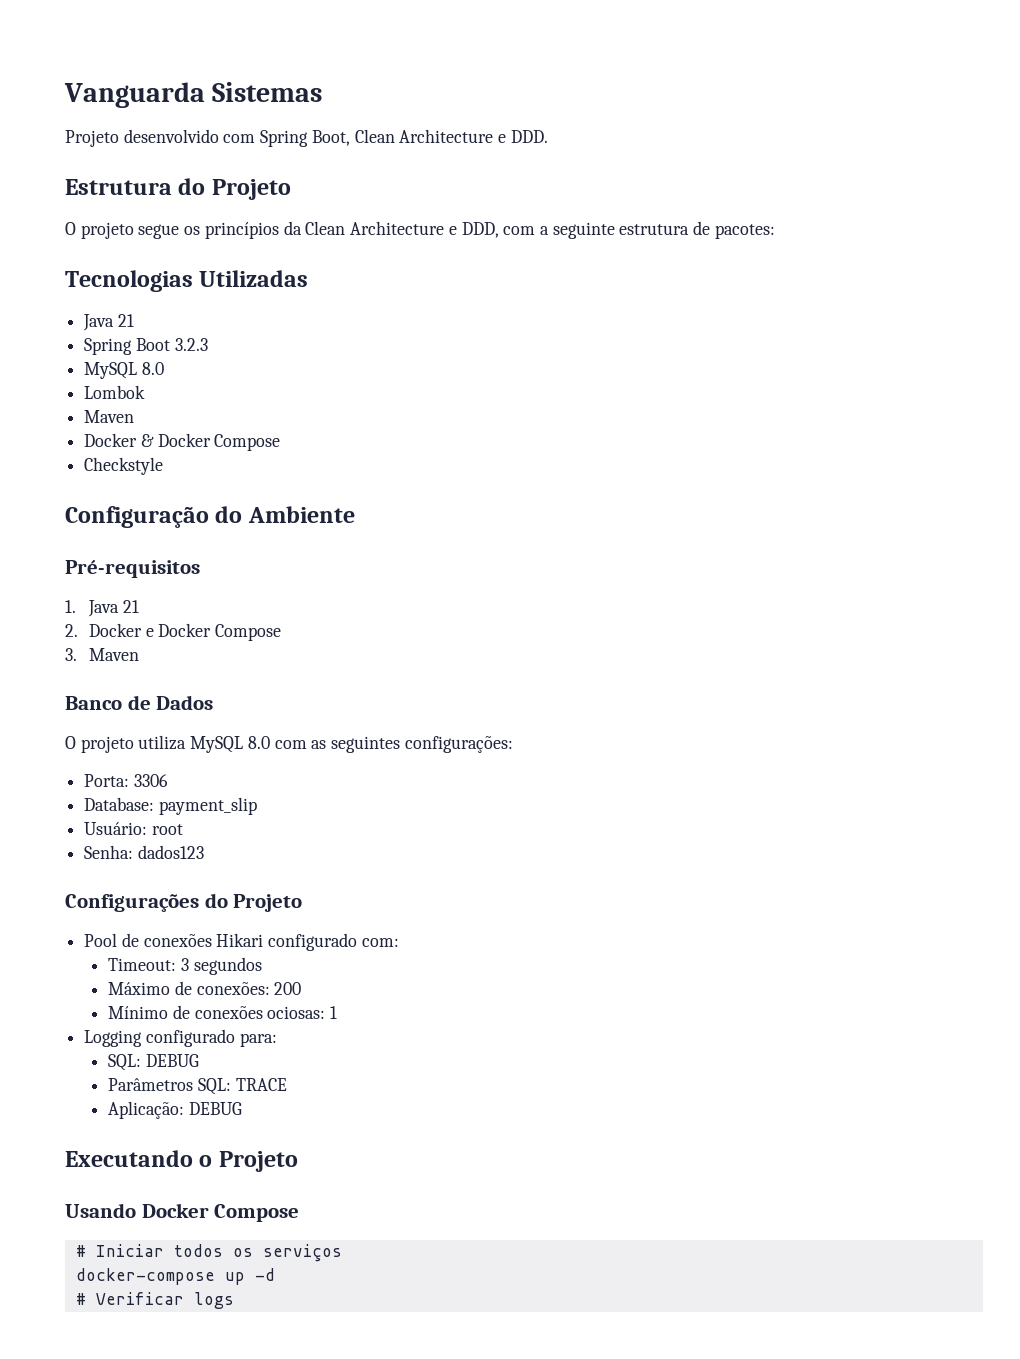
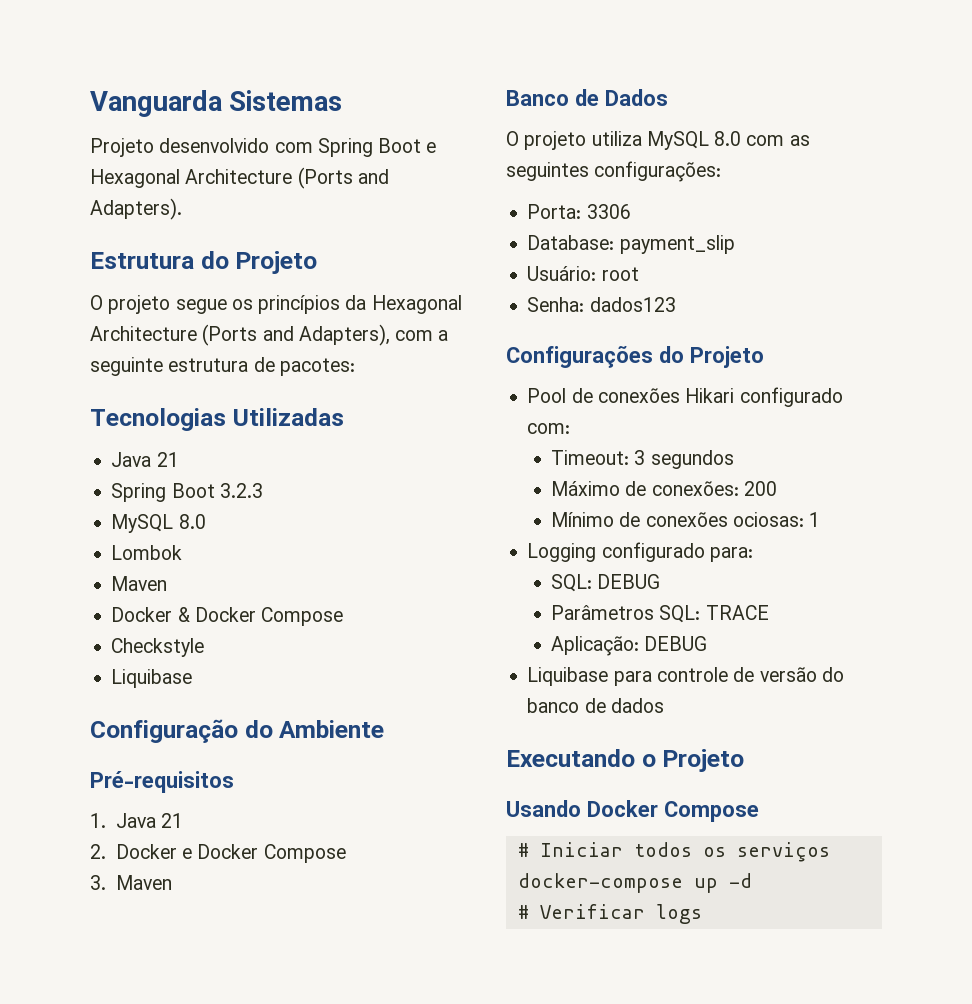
[311,129,548,146] Boot, Clean Architecture e DDD. -> [378,138,437,153] [90,167,389,189] [90,198,182,220] Boot e Hexagonal Architecture (Ports and Adapters).
[305,221,499,238] Clean Architecture e DDD, -> [371,295,462,314] [90,324,390,346] Hexagonal Architecture (Ports and Adapters),
(164, 466) none -> [111,669,193,688] // Liquibase
(242, 1108) none -> [527,667,844,686] [527,698,664,713] // Liquibase para controle de versão do banco de dados

